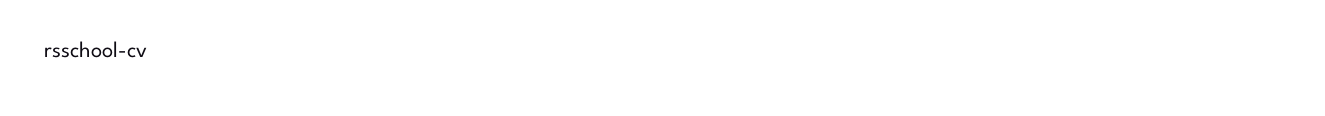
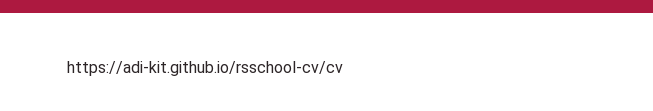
[44,41,147,58] rsschool-cv -> [67,61,343,76] https://adi-kit.github.io/rsschool-cv/cv

